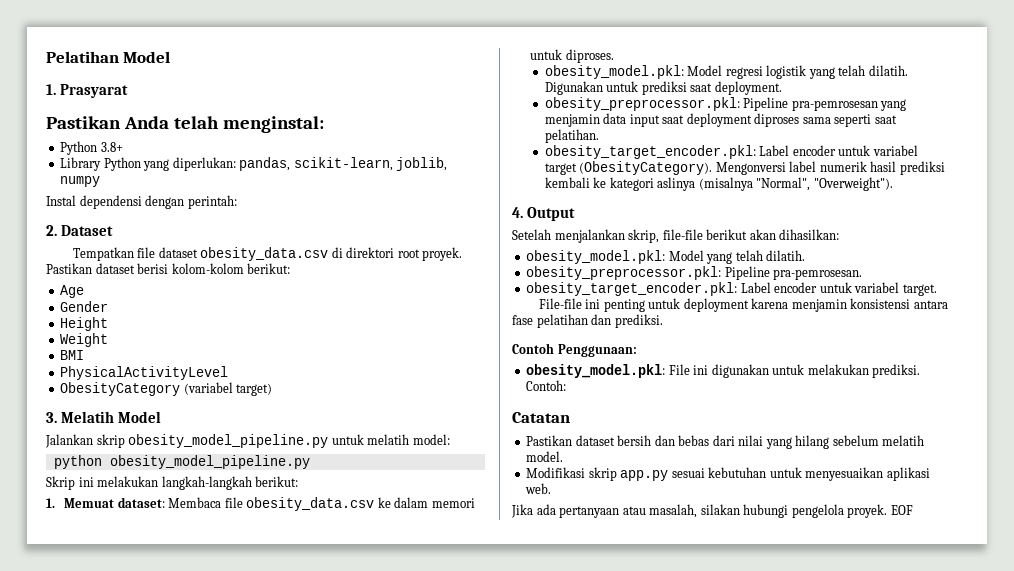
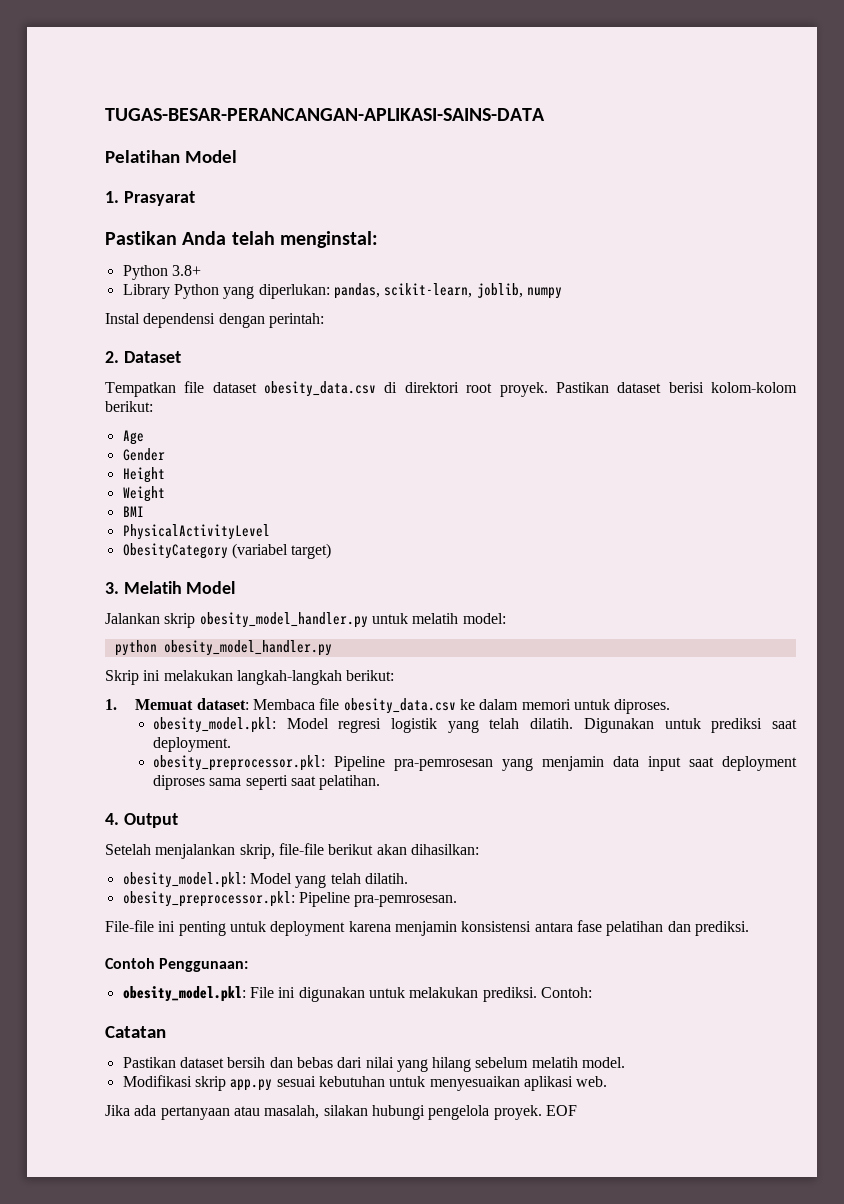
(46, 57) none -> [105,108,545,121] TUGAS-BESAR-PERANCANGAN-APLIKASI-SAINS-DATA //
[128,434,329,448] obesity_model_pipeline.py -> [199,612,368,628] obesity_model_handler.py
[109,455,310,469] obesity_model_pipeline.py -> [163,640,332,656] obesity_model_handler.py
[544,145,918,159] [544,161,945,175] [544,177,893,191] // obesity_target_encoder.pkl: Label encoder untuk variabel target (ObesityCategory). Mengonversi label numerik hasil prediksi kembali ke kategori aslinya (misalnya "Normal", "Overweight"). -> (381, 782) none
[526,282,937,296] // obesity_target_encoder.pkl: Label encoder untuk variabel target. -> (458, 901) none

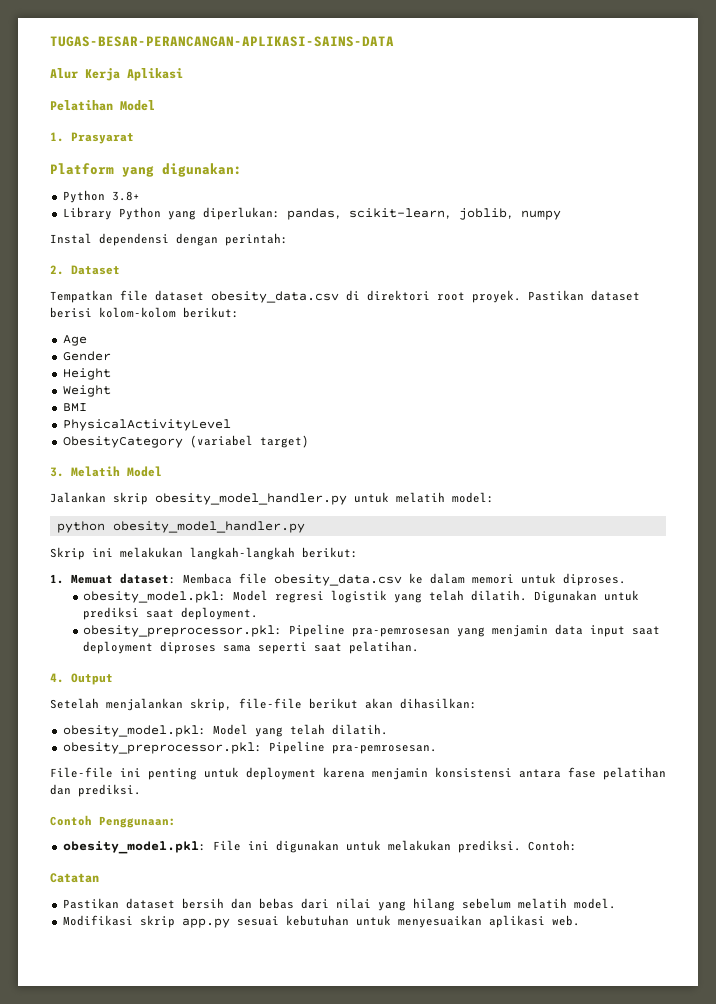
(545, 114) none -> [50,68,183,81] // Alur Kerja Aplikasi
[105,231,379,248] Pastikan Anda telah menginstal: -> [50,163,242,177] Platform yang digunakan:
[105,1105,577,1120] // Jika ada pertanyaan atau masalah, silakan hubungi pengelola proyek. EOF -> (580, 920) none

